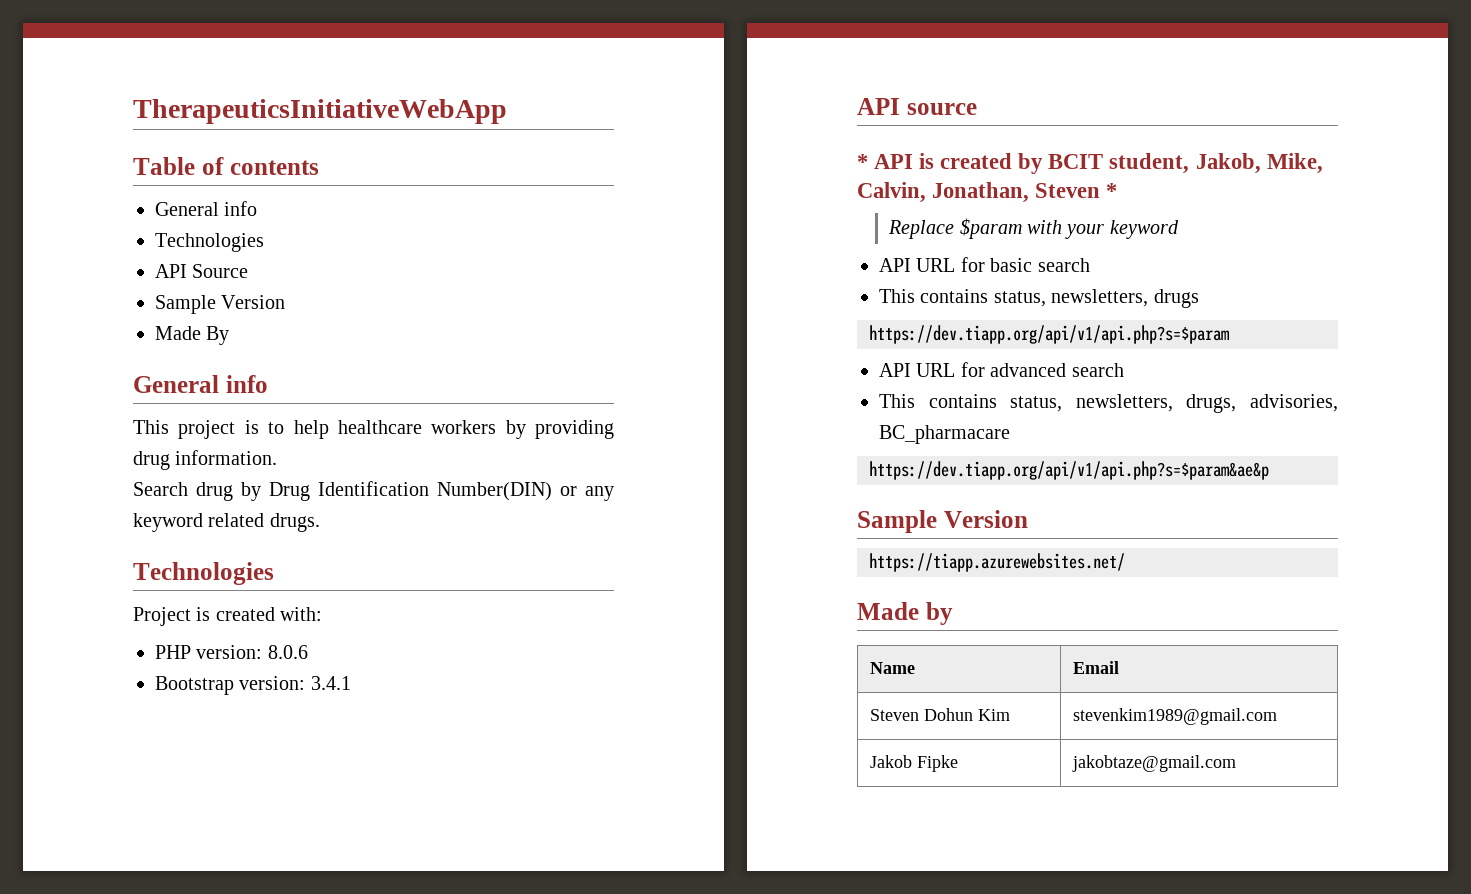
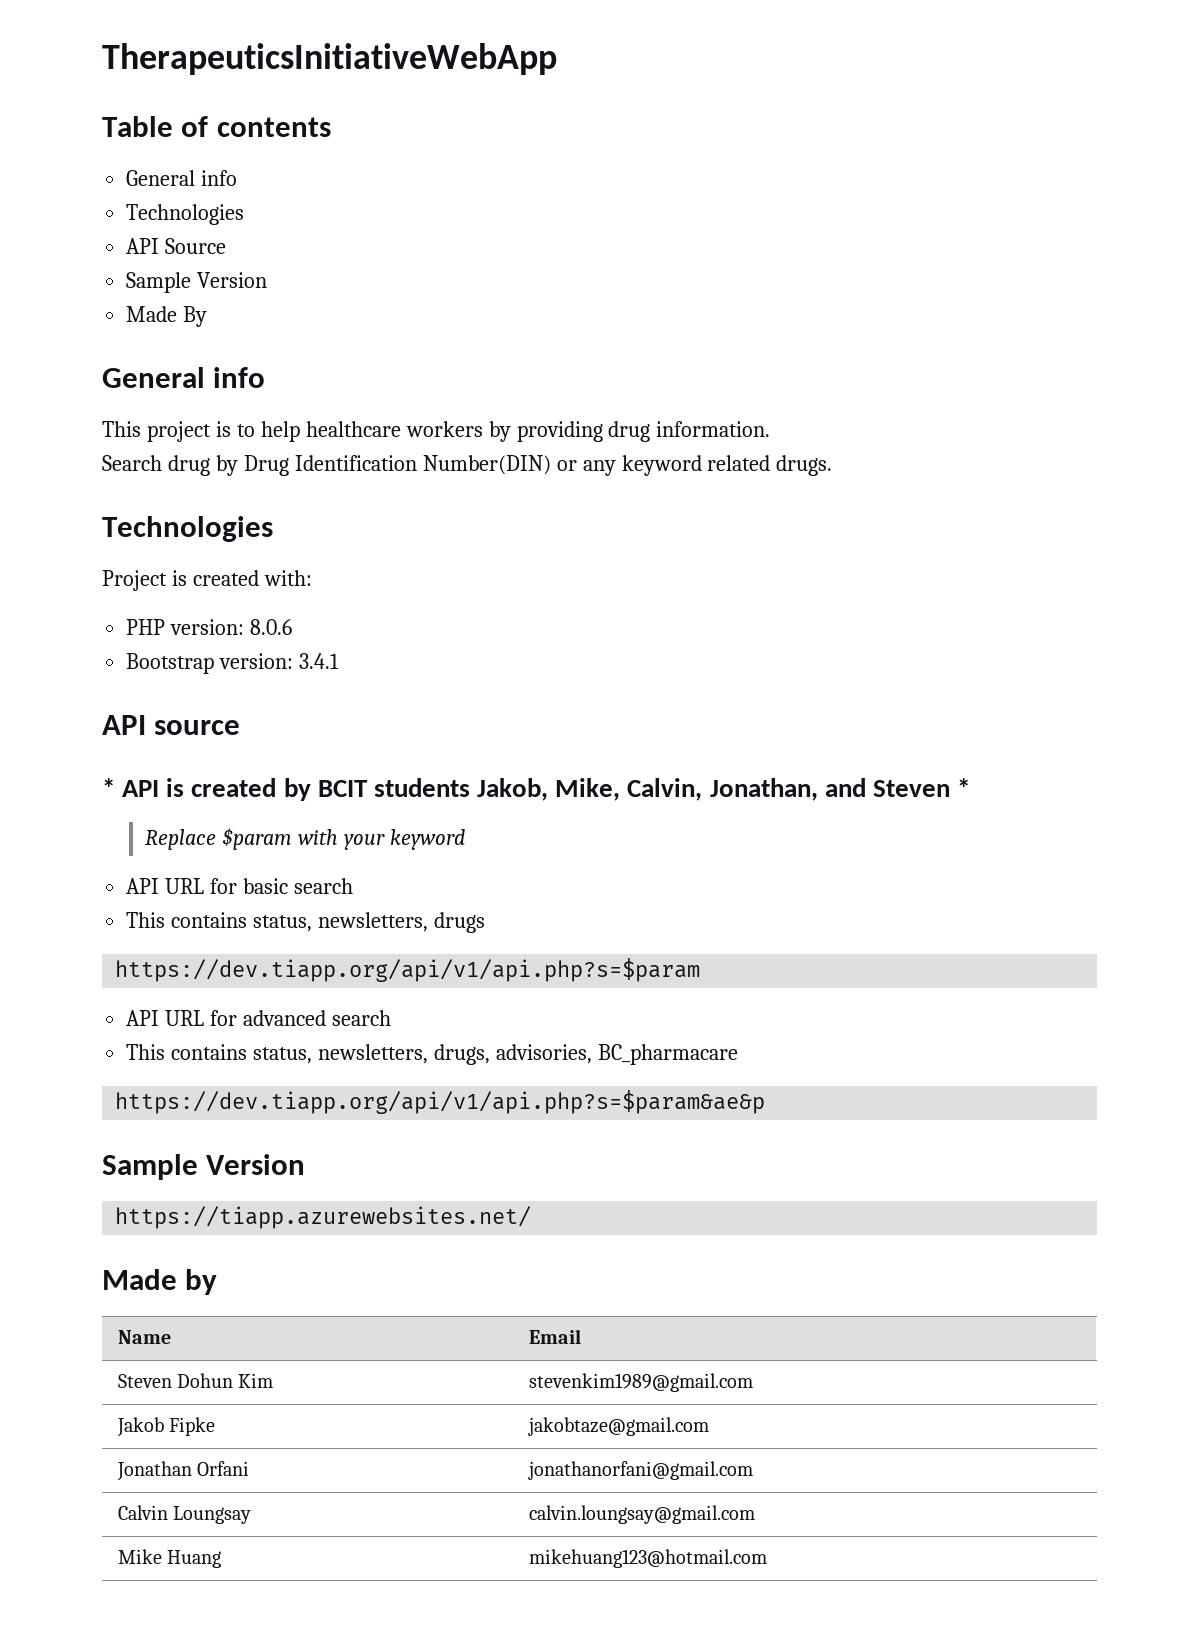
[1109,153,1190,174] student, -> [373,778,470,797] students
(1030, 192) none -> [824,778,866,797] and
(1236, 763) none -> [116,1461,250,1481] [527,1461,753,1480] [117,1505,252,1524] [528,1505,755,1524] [117,1549,222,1568] [528,1549,767,1568] // Jonathan Orfani | jonathanorfani@gmail.com // Calvin Loungsay | calvin.loungsay@gmail.com // Mike Huang | mikehuang123@hotmail.com

